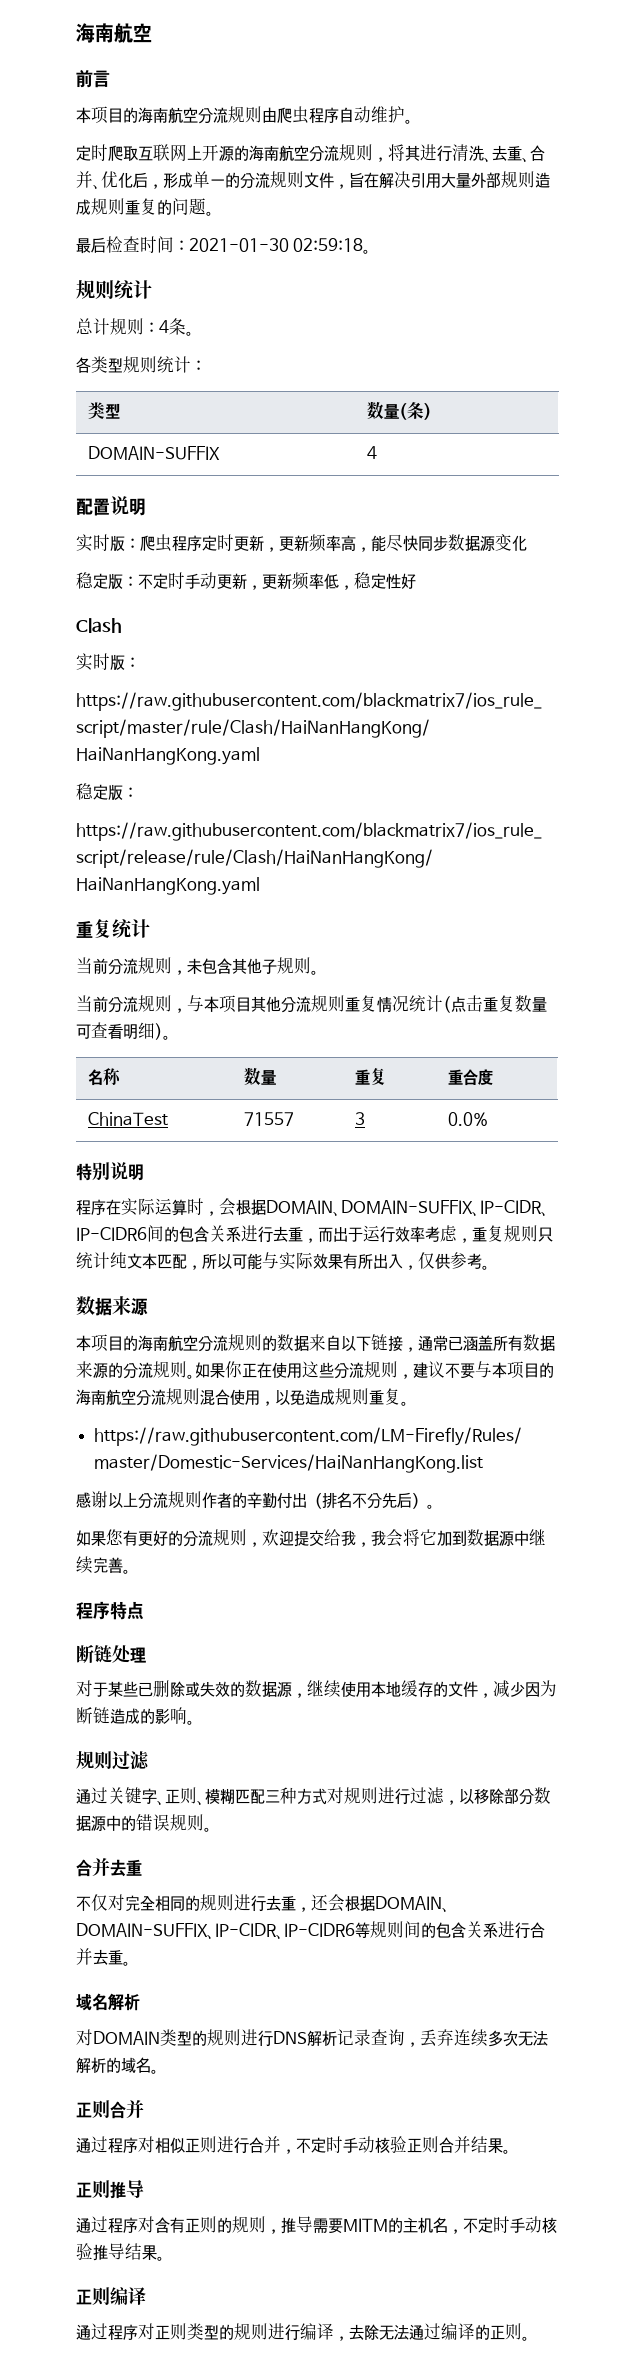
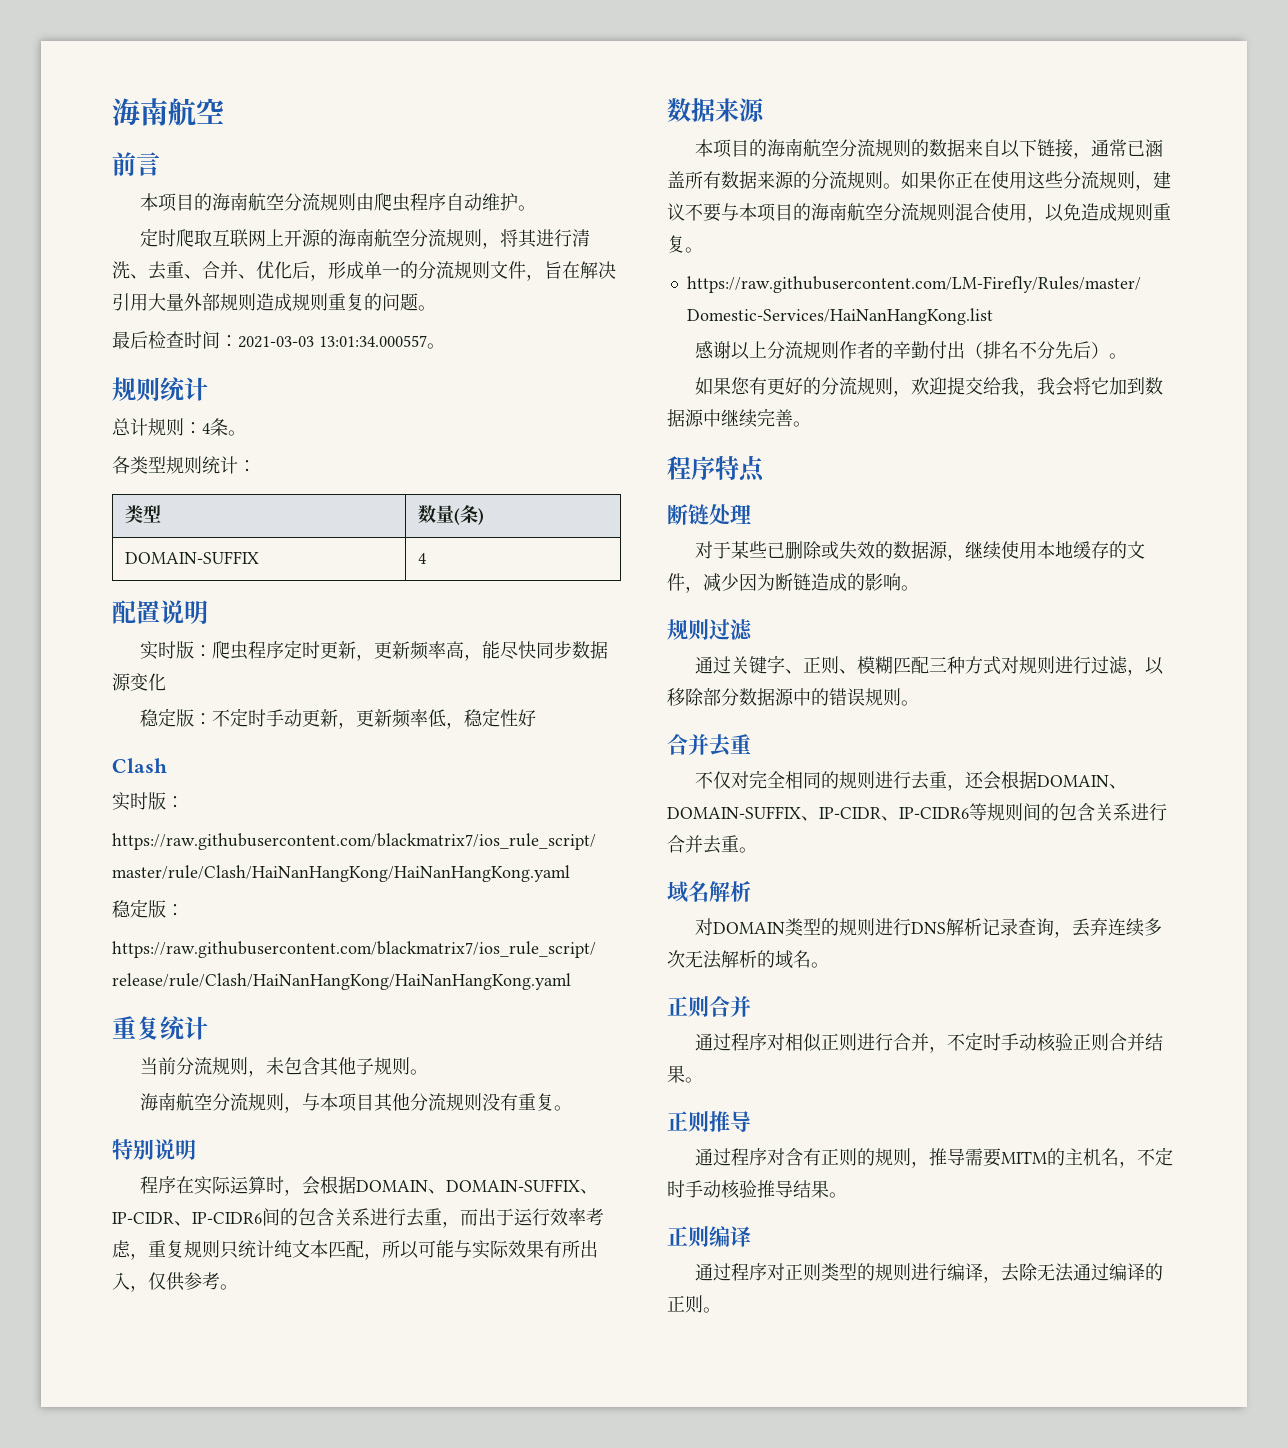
[189,238,364,252] 2021-01-30 02:59:18 -> [238,335,427,348] 2021-03-03 13:01:34.000557
[76,995,108,1012] 当前 -> [140,1092,213,1111] 海南航空
[345,995,547,1013] [76,1022,171,1040] [87,1068,121,1086] [243,1067,276,1086] [354,1067,387,1085] [447,1069,493,1086] [87,1112,168,1126] [243,1112,294,1126] [354,1112,365,1125] [447,1112,488,1126] 重复情况统计(点击重复数量可查看明细)。 // 名称 | 数量 | 重复 | 重合度 // ChinaTest | 71557 | 3 | 0.0% -> [482,1093,573,1111] 没有重复。

